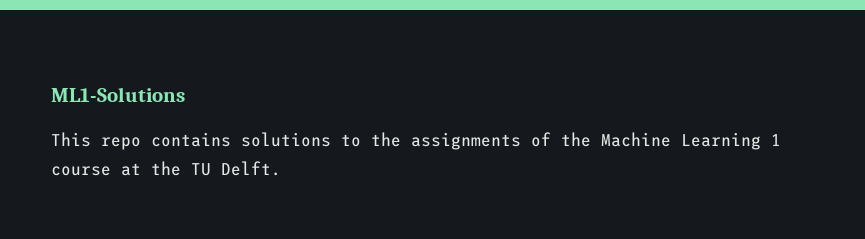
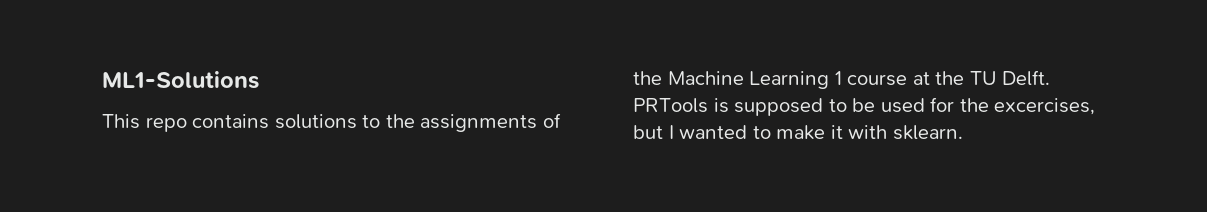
(281, 168) none -> [633,97,1096,116] [633,125,963,140] PRTools is supposed to be used for the excercises, but I wanted to make it with sklearn.

